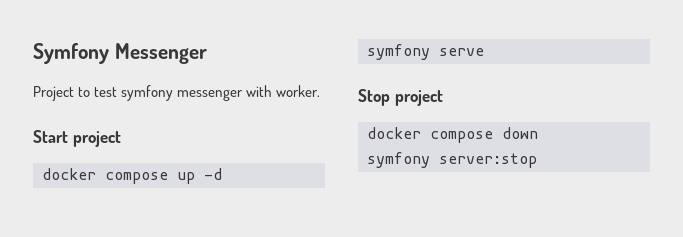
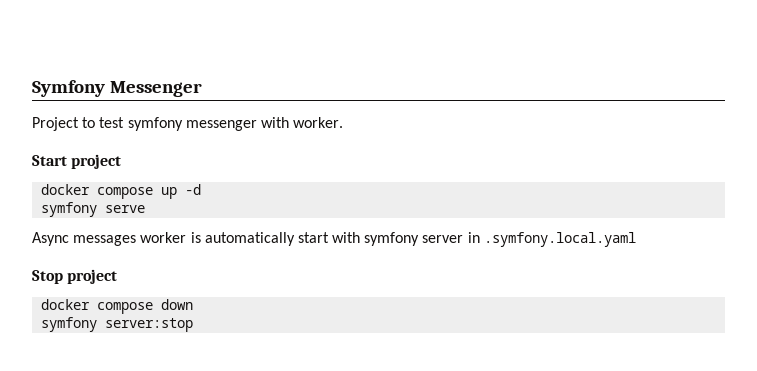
(484, 52) none -> [32,232,636,247] // Async messages worker is automatically start with symfony server in .symfony.local.yaml

